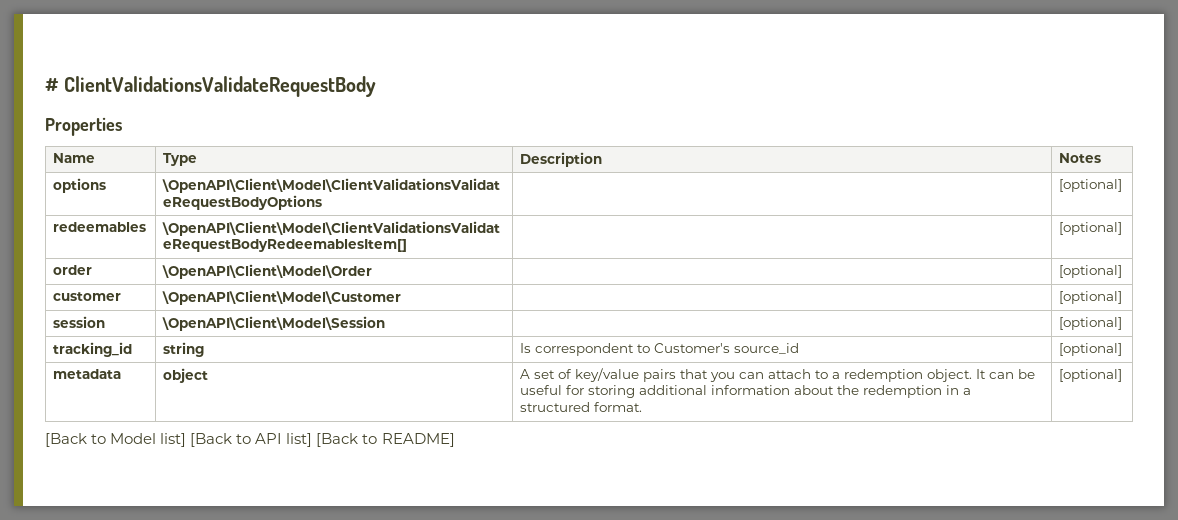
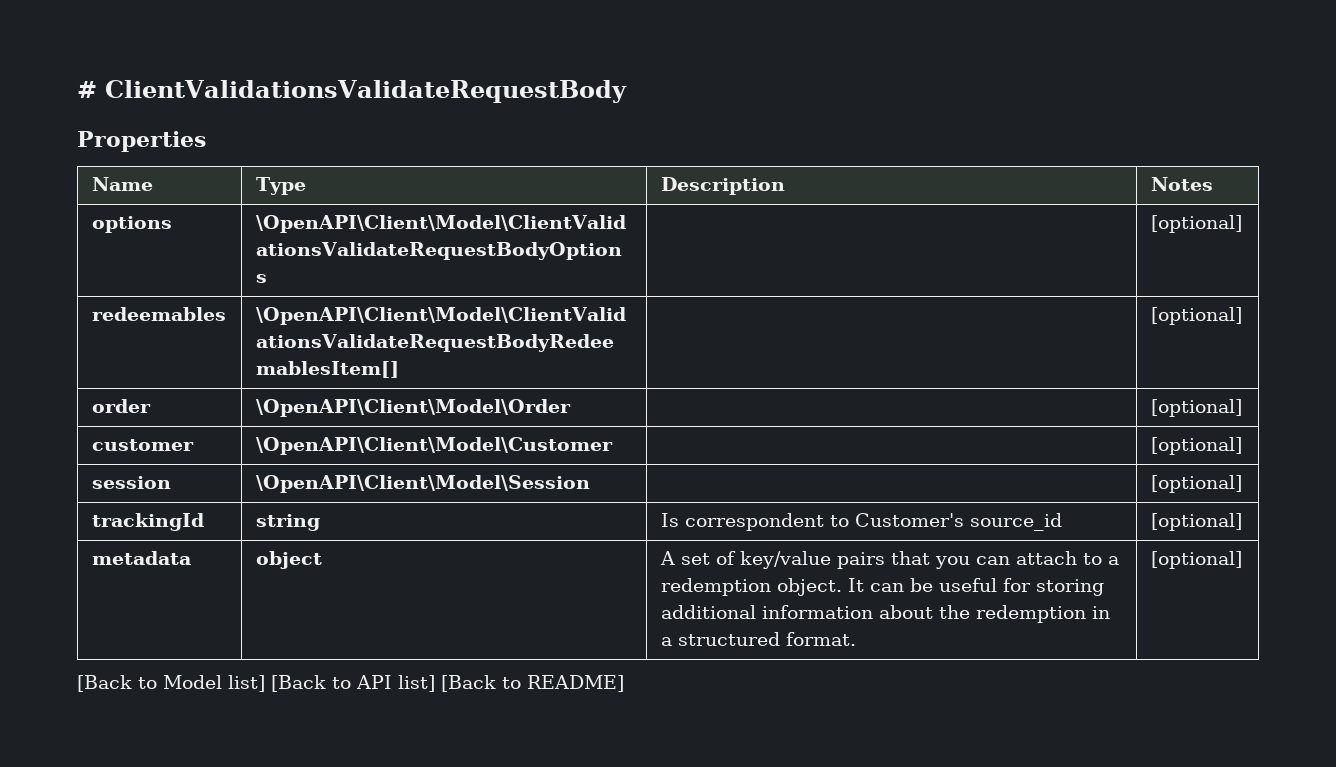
[53,342,133,357] tracking_id -> [91,513,204,531] trackingId

